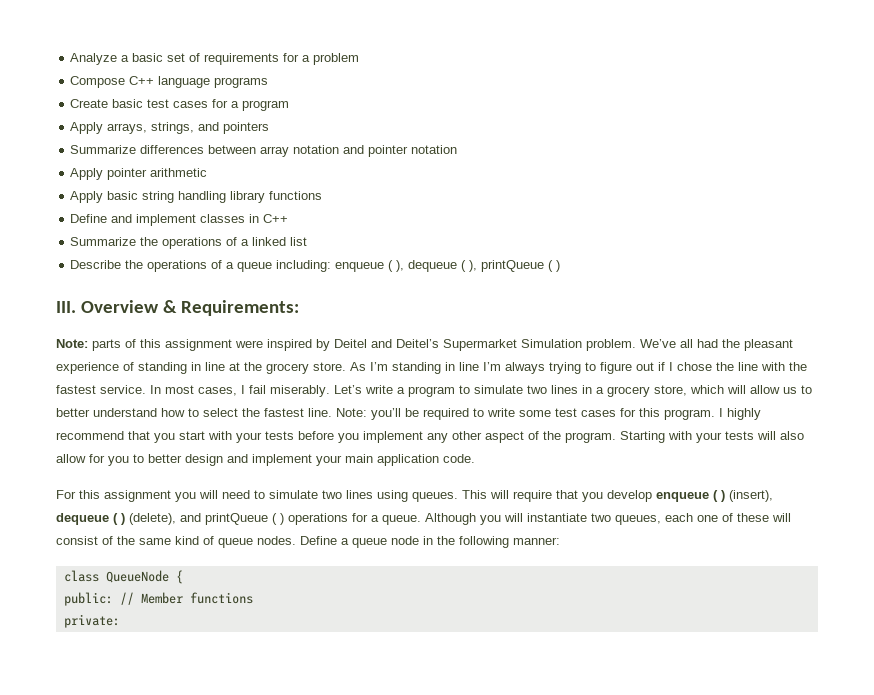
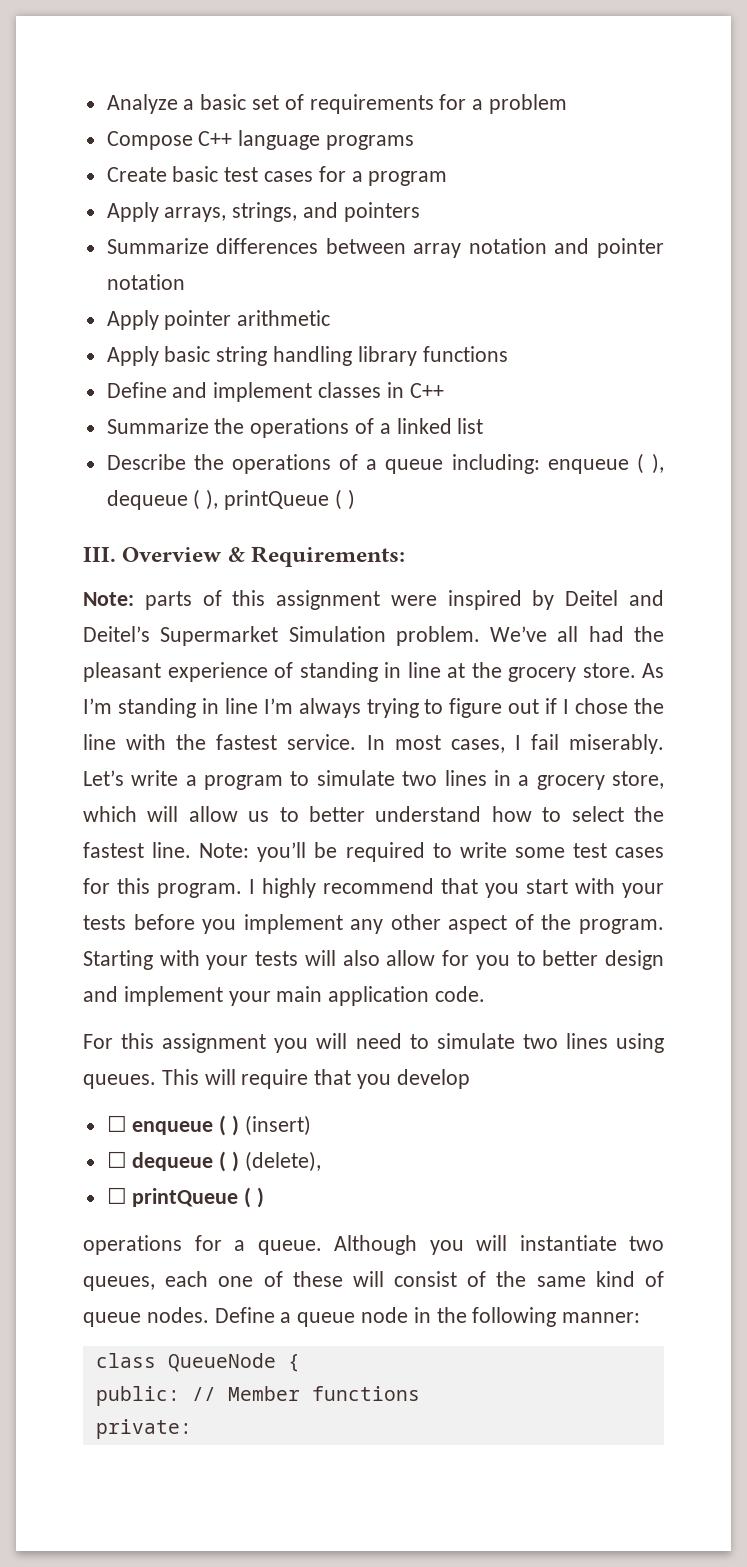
(652, 496) none -> [106,1115,127,1132] // ☐
[729,490,773,502] (insert), -> [244,1115,311,1136] [106,1151,127,1168] (insert) // ☐
[180,513,284,525] and printQueue ( ) -> [106,1187,265,1208] // ☐ printQueue ( ) //

